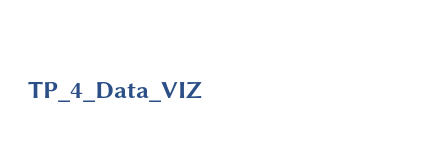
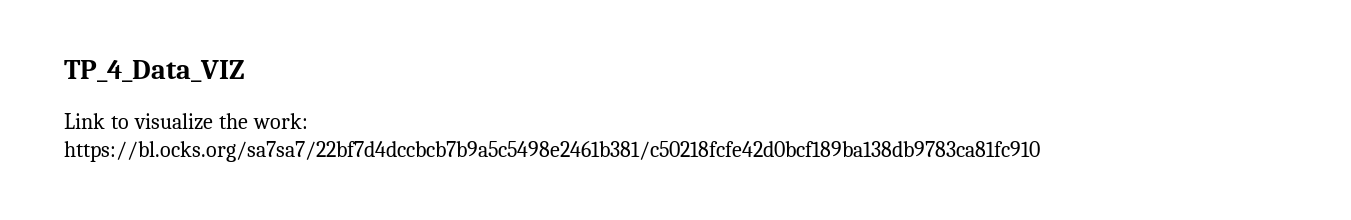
(202, 91) none -> [64,113,308,130] [64,141,1040,162] // Link to visualize the work: https://bl.ocks.org/sa7sa7/22bf7d4dccbcb7b9a5c5498e2461b381/c50218fcfe42d0bcf189ba138db9783ca81fc910

